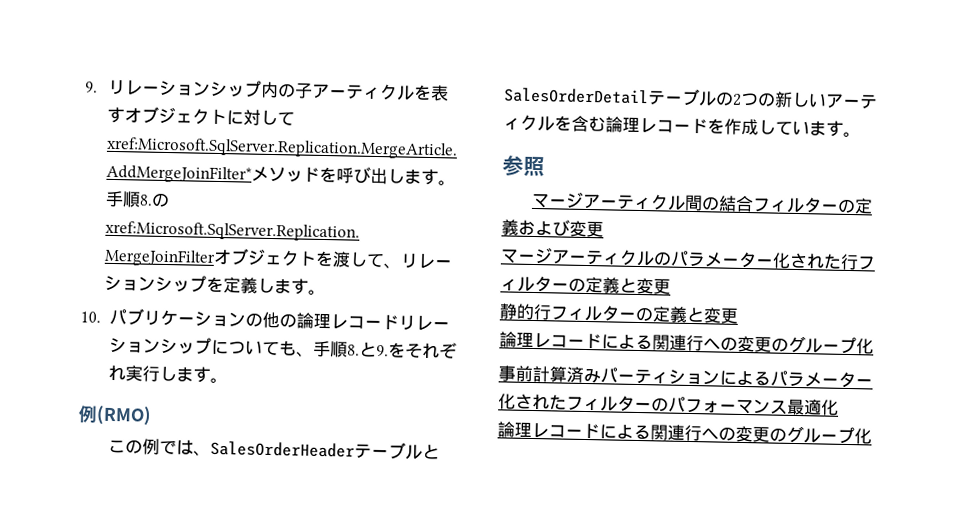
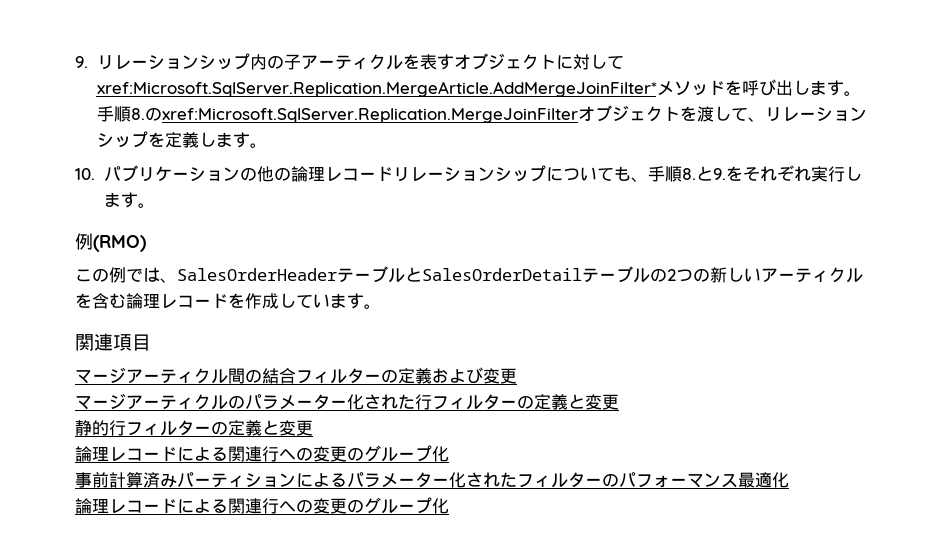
[502,155,545,177] 参照 -> [75,333,151,351] 関連項目

